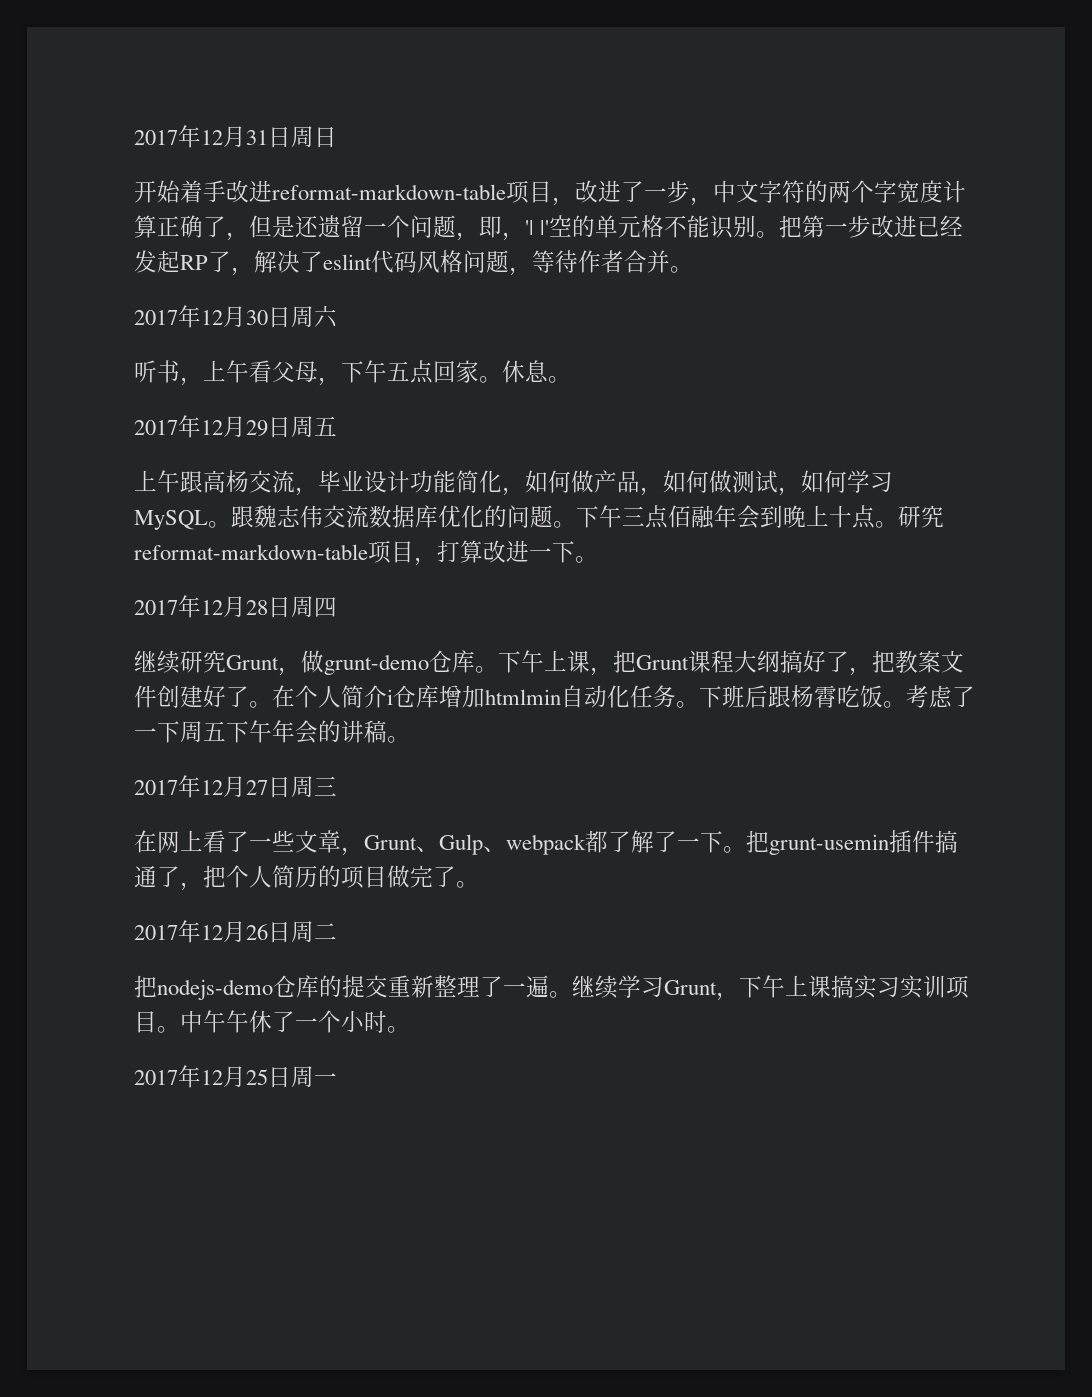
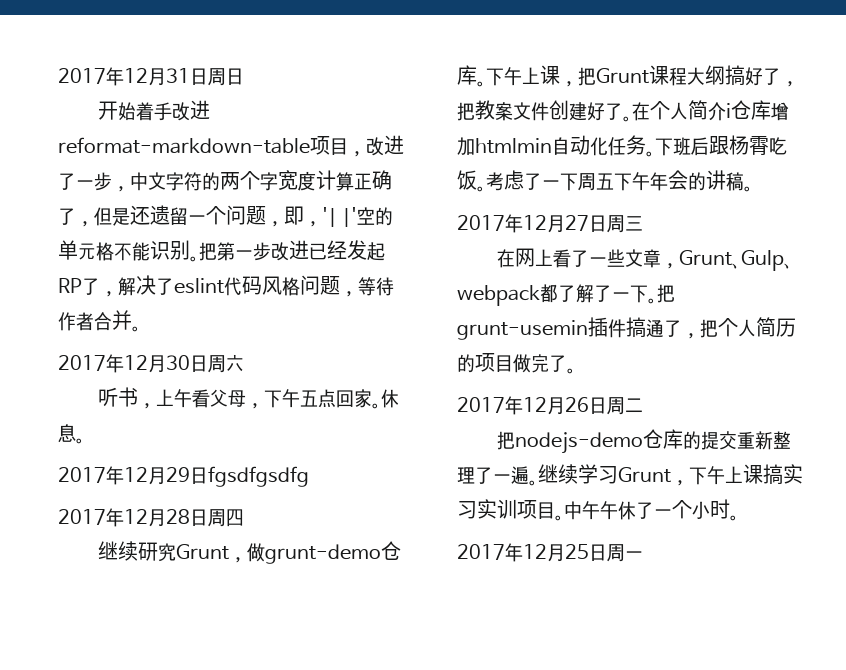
[291,416,337,438] [134,470,893,496] [134,505,944,530] [134,540,598,566] 周五 // 上午跟高杨交流，毕业设计功能简化，如何做产品，如何做测试，如何学习MySQL。跟魏志伟交流数据库优化的问题。下午三点佰融年会到晚上十点。研究reformat-markdown-table项目，打算改进一下。 -> [208,466,309,487] fgsdfgsdfg

